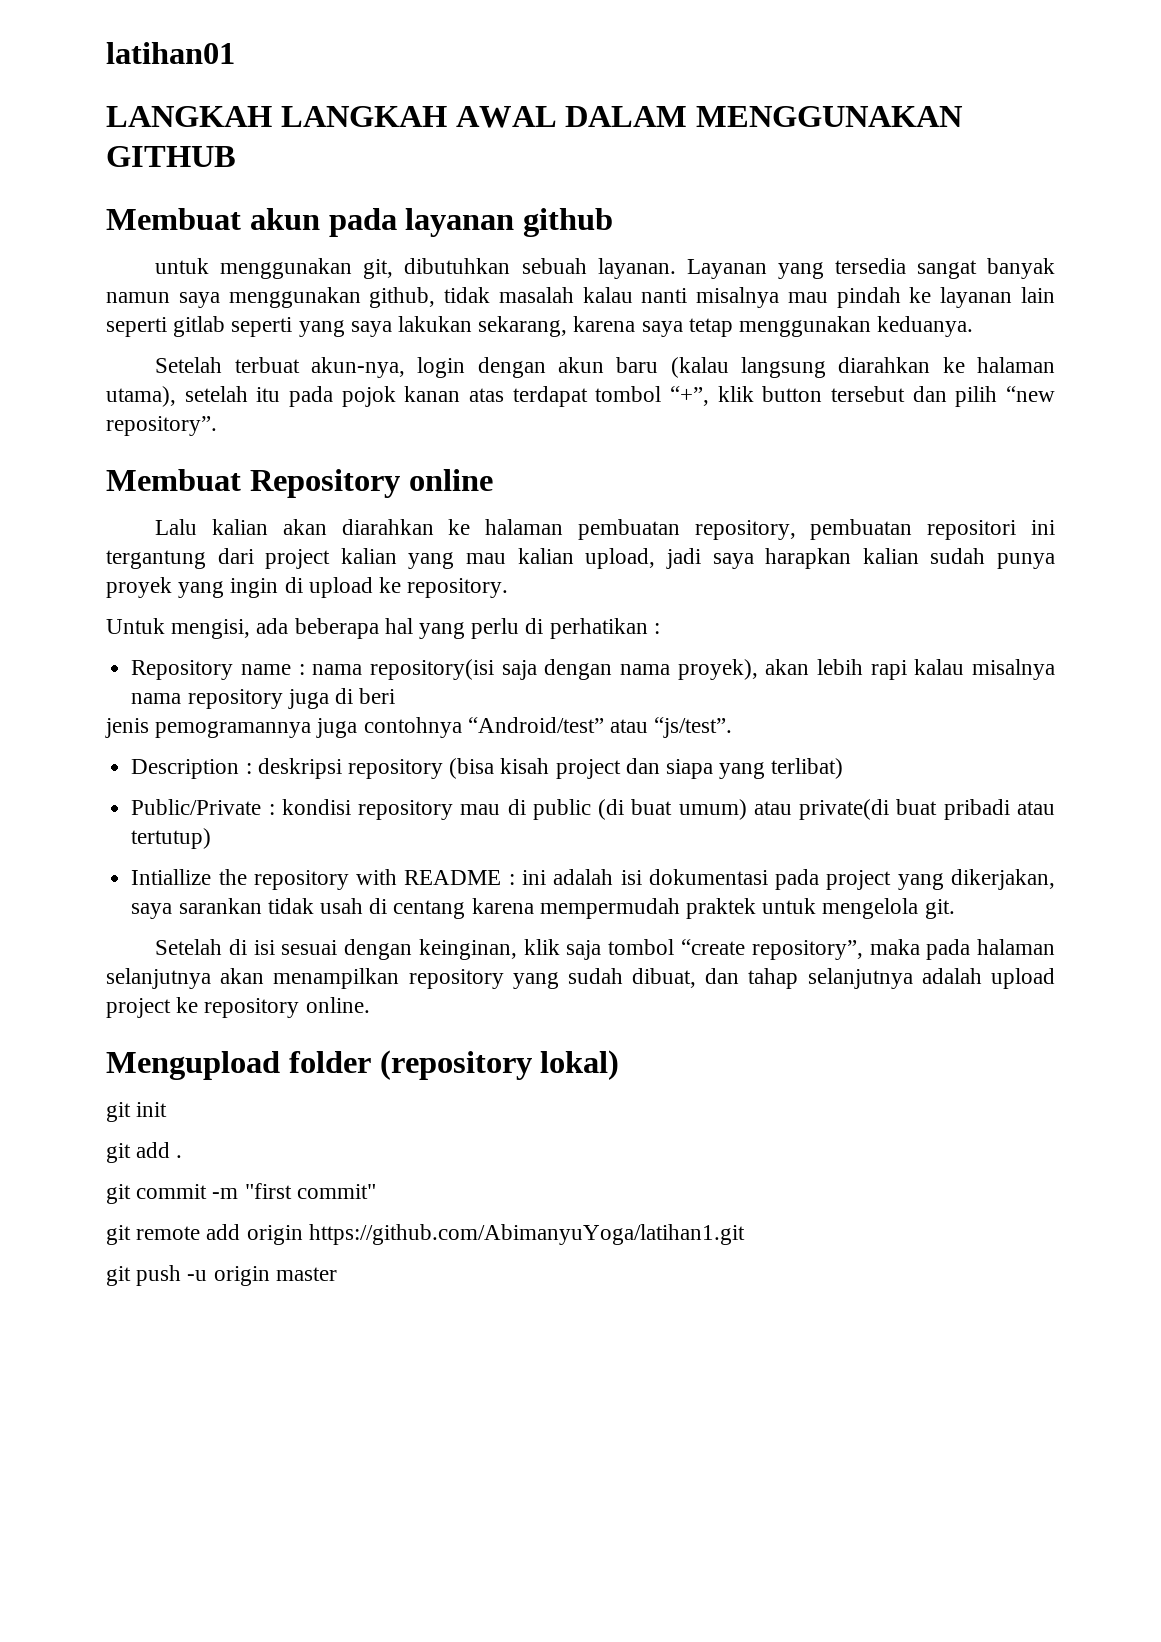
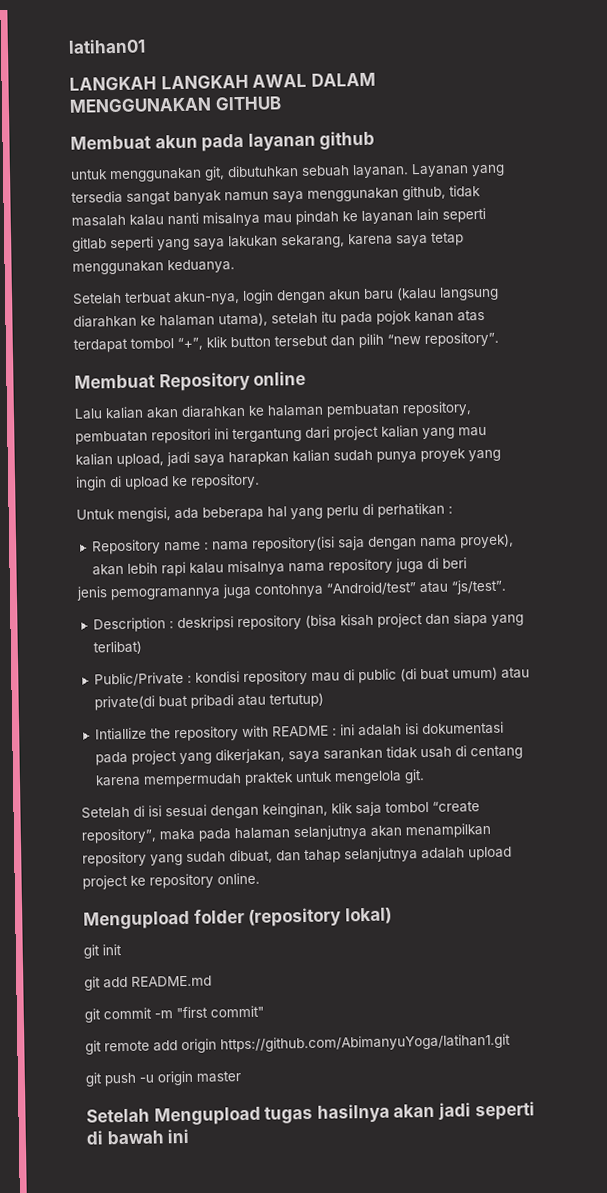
[176,1155,183,1158] . -> [131,975,212,987] README.md
(337, 1274) none -> [86,1101,535,1126] [86,1128,190,1145] // Setelah Mengupload tugas hasilnya akan jadi seperti di bawah ini

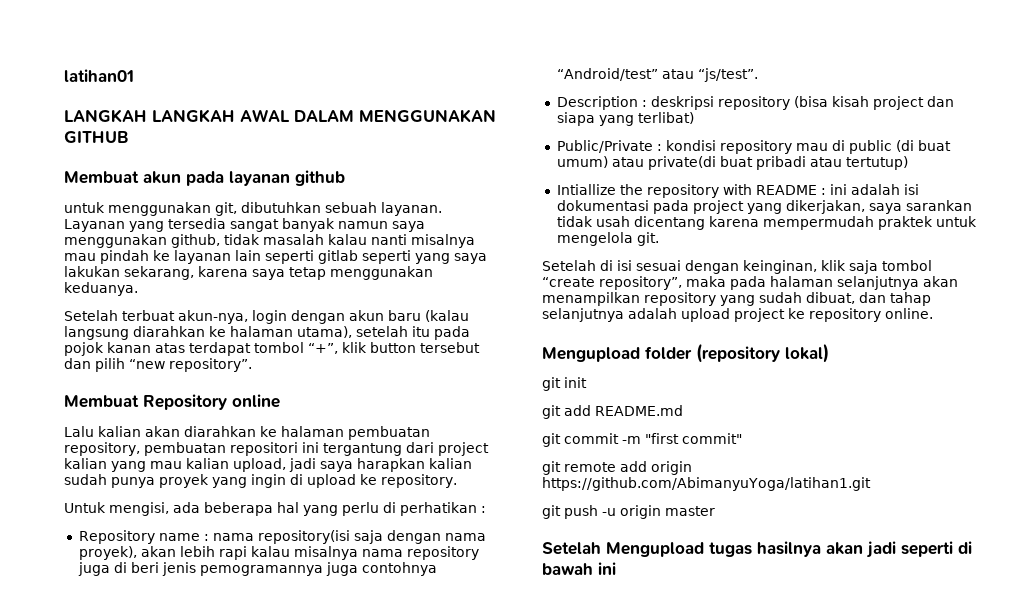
(467, 563) // -> (159, 567) none
[454,745,523,760] di centang -> [633,216,705,230] dicentang

